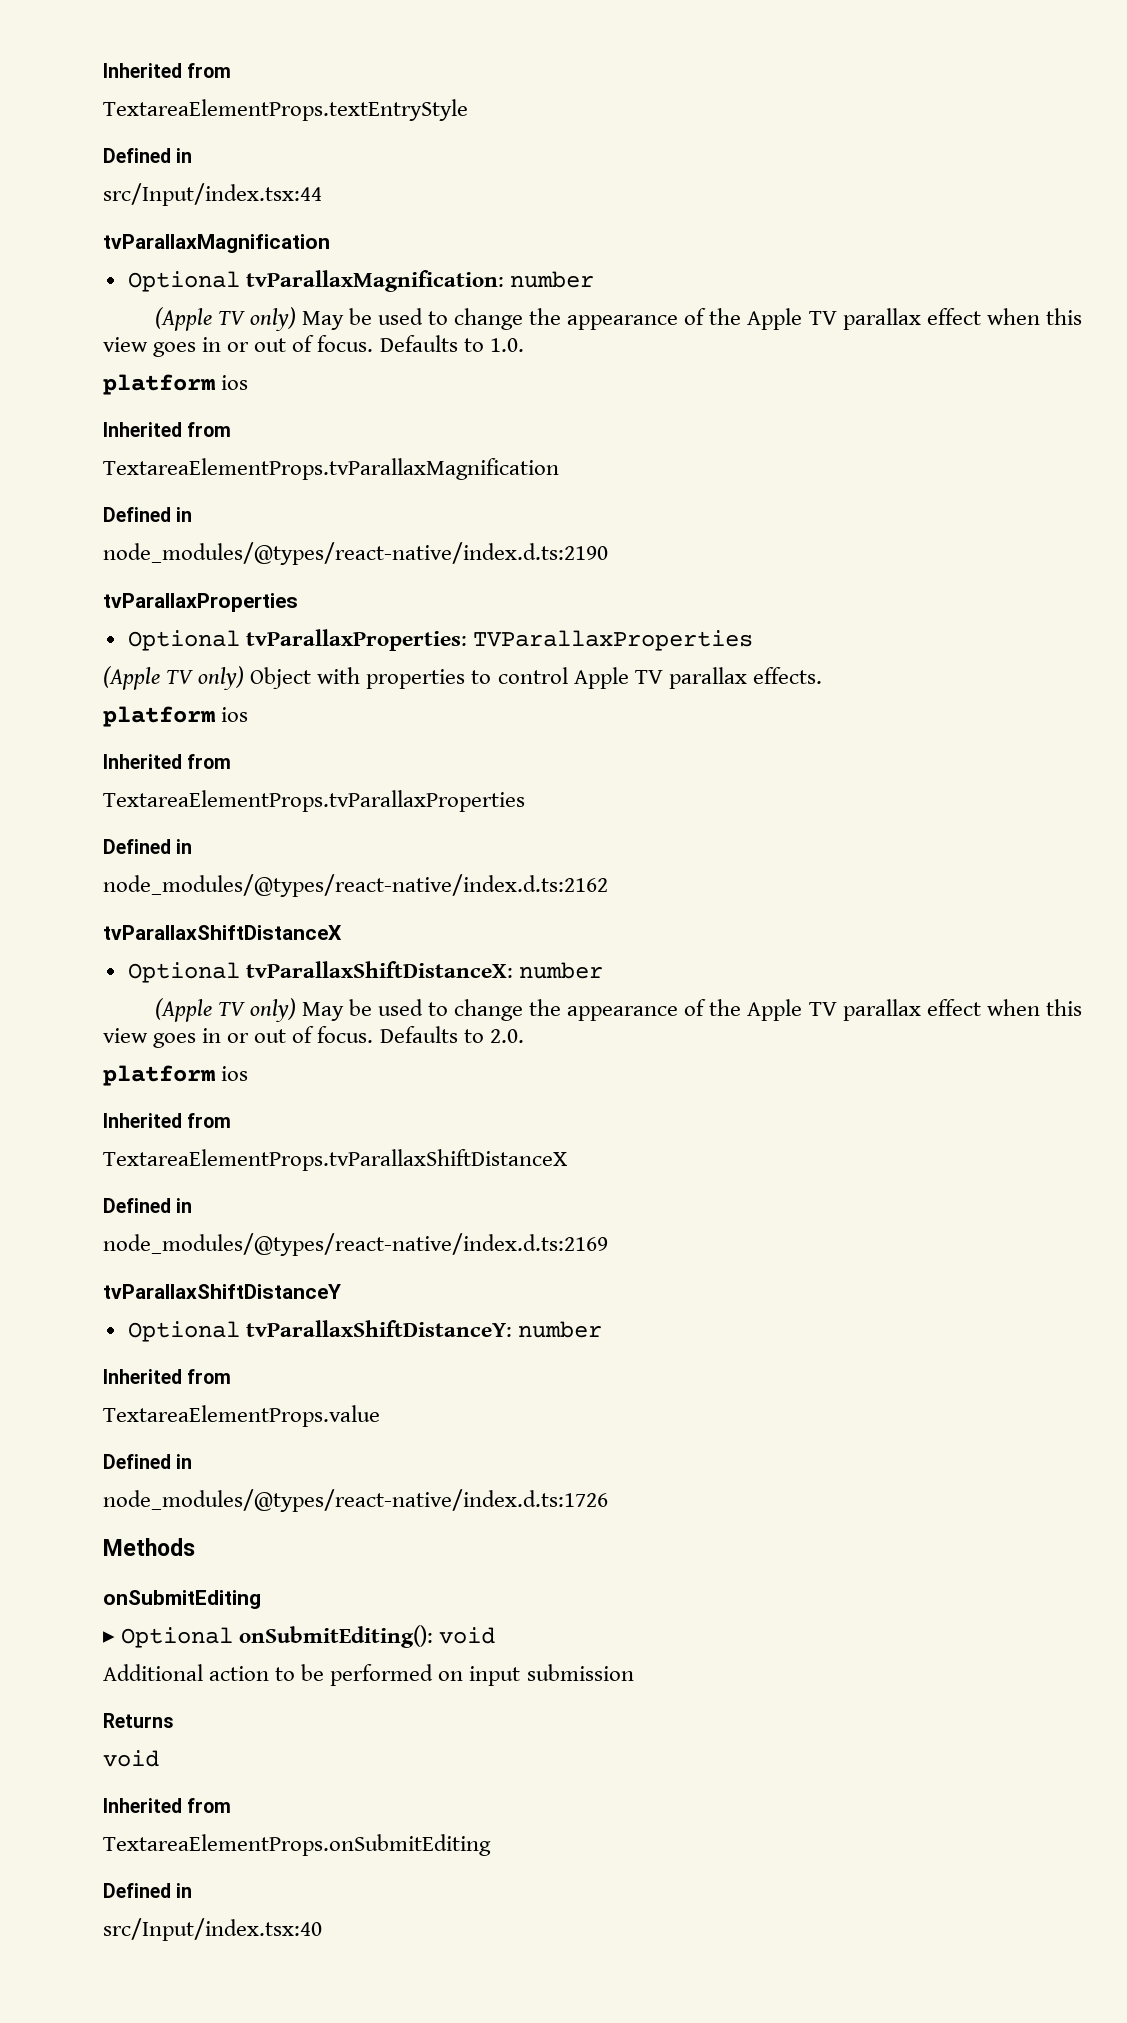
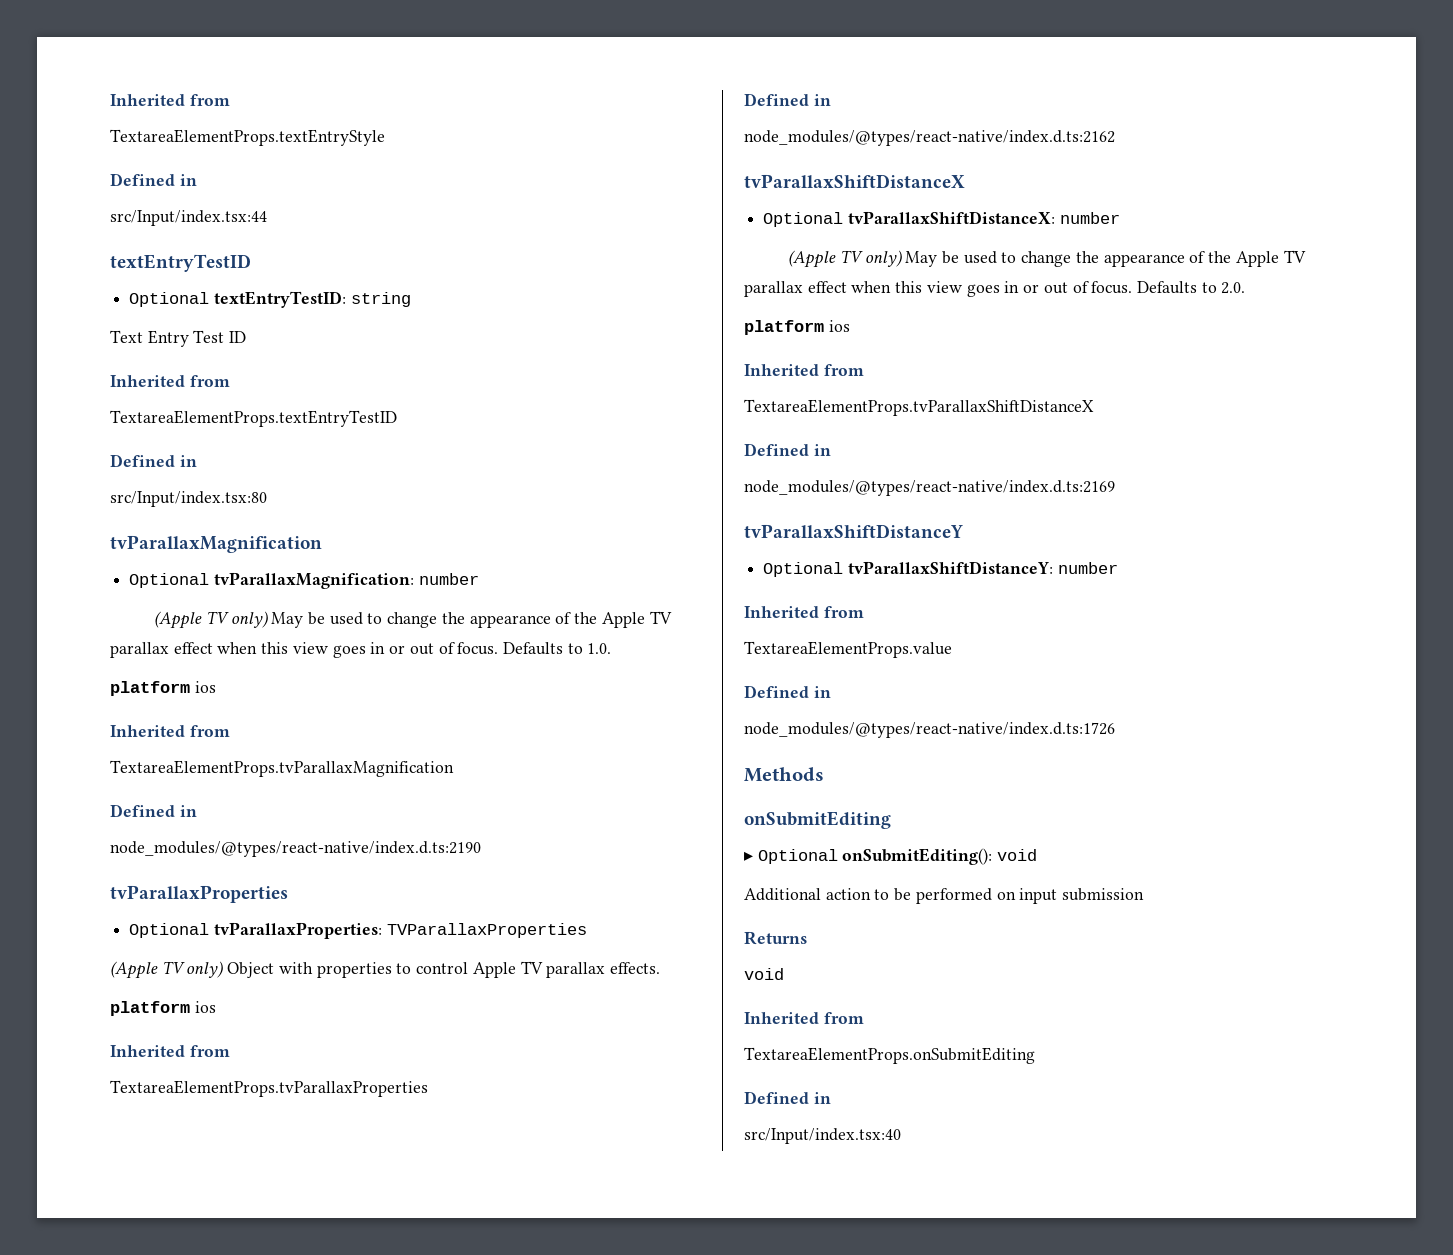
(322, 194) none -> [110,254,251,272] [129,291,411,308] [110,330,247,347] [110,375,230,387] [110,410,397,427] [110,454,197,467] [110,491,267,507] // textEntryTestID // Optional textEntryTestID: string // Text Entry Test ID // Inherited from // TextareaElementProps.textEntryTestID // Defined in // src/Input/index.tsx:80

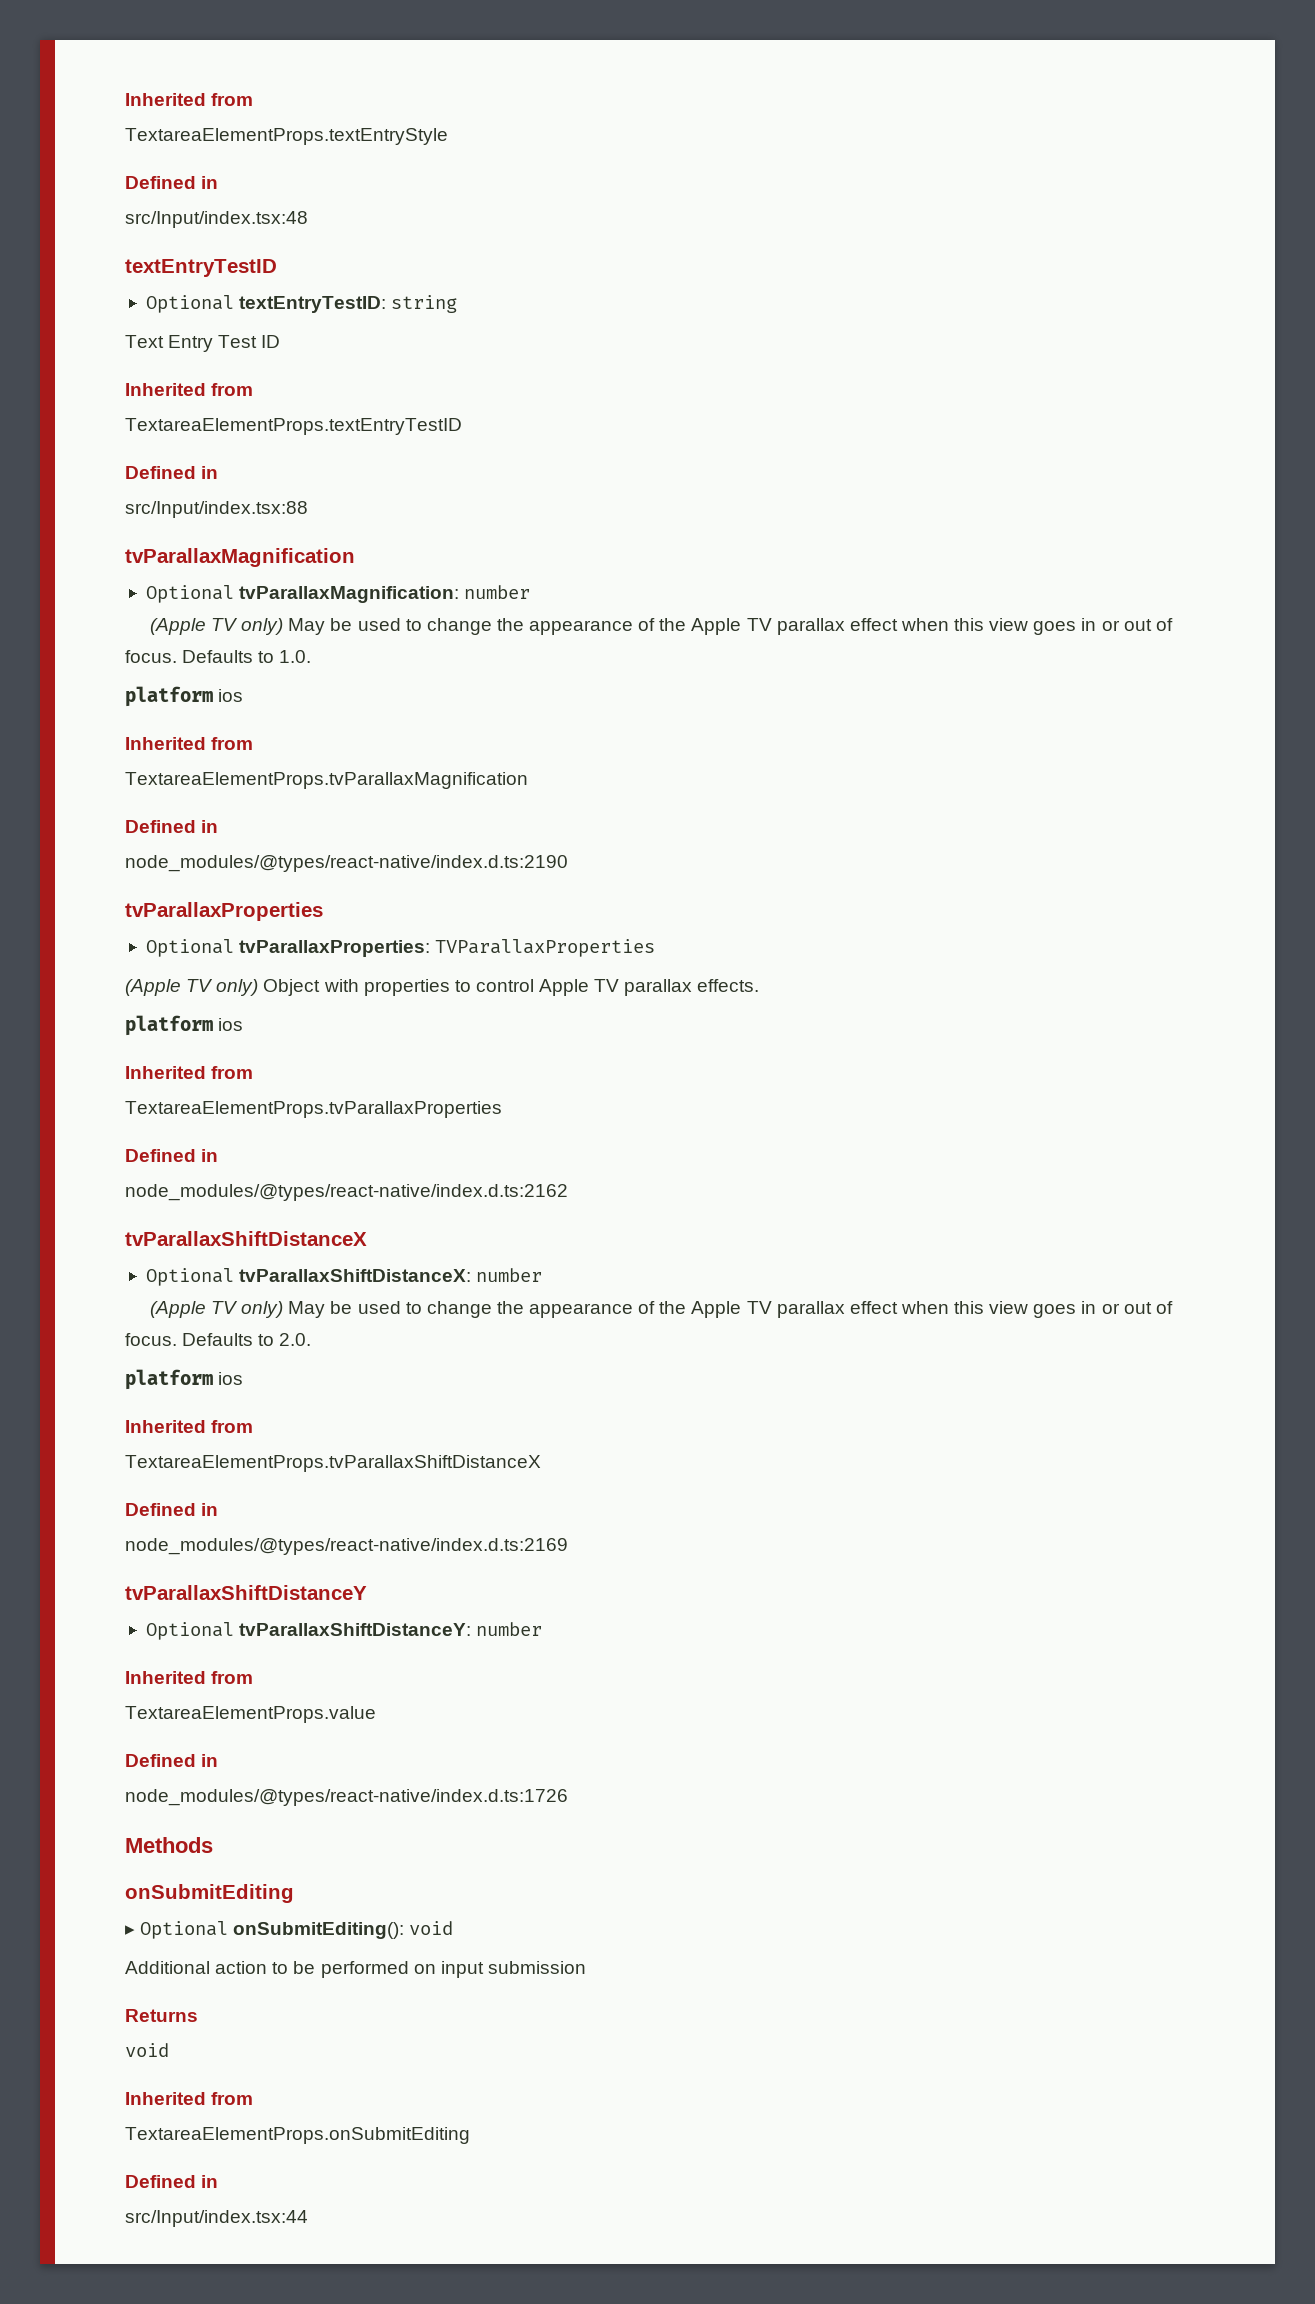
[110,210,267,226] src/Input/index.tsx:44 -> [125,211,308,228] src/Input/index.tsx:48
[110,491,267,507] src/Input/index.tsx:80 -> [125,501,308,518] src/Input/index.tsx:88
[744,1128,901,1144] src/Input/index.tsx:40 -> [125,2210,308,2227] src/Input/index.tsx:44

